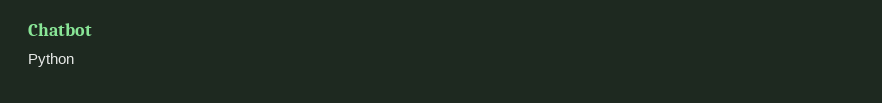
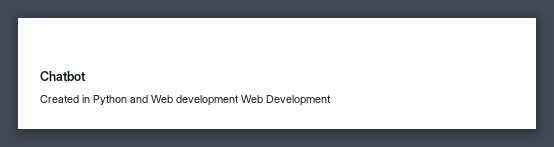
[28,53,74,67] Python -> [40,95,331,106] Created in Python and Web development Web Development

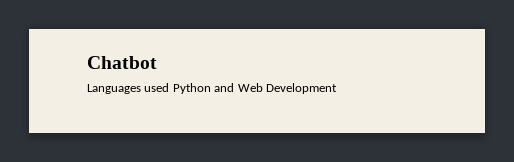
[40,95,90,103] Created in -> [87,83,170,94] Languages used
[176,95,263,106] development Web -> (263, 87) none

